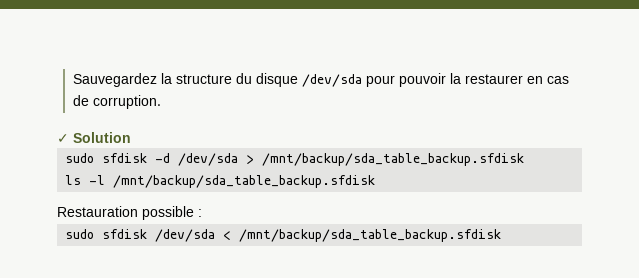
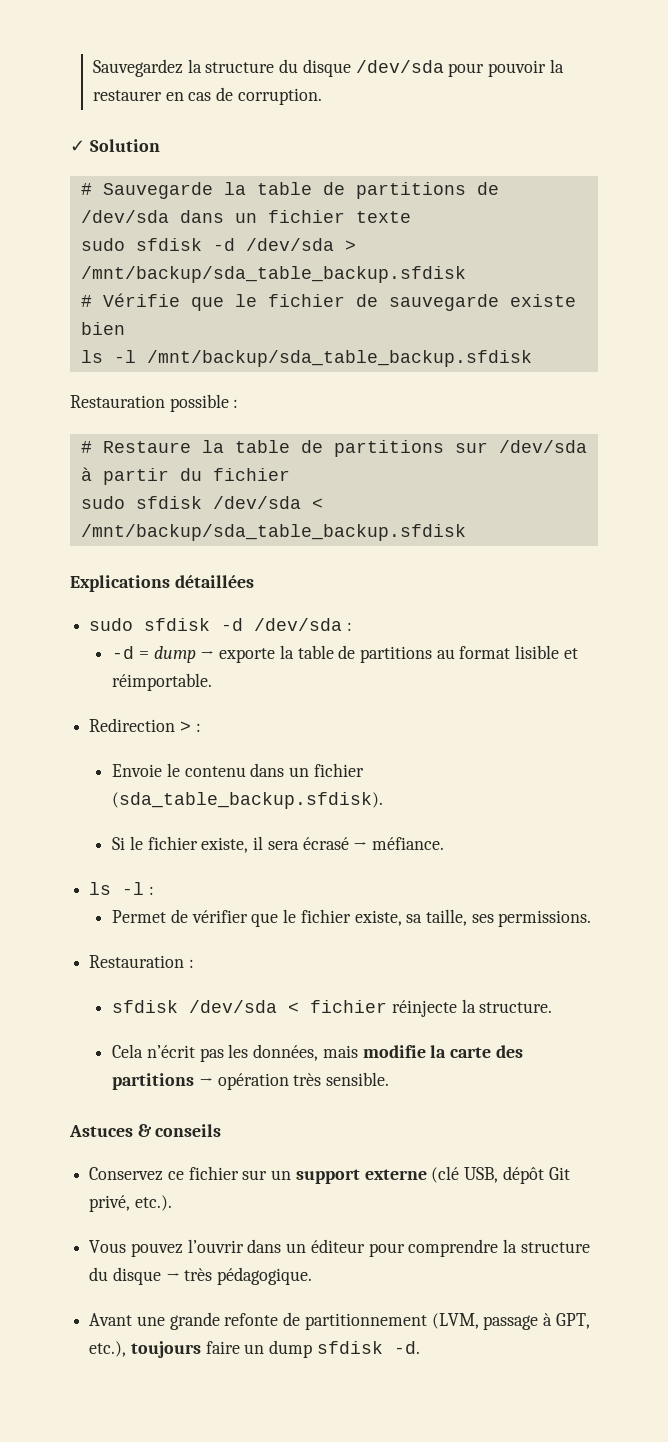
(131, 137) none -> [80,182,499,199] [80,210,411,223] // # Sauvegarde la table de partitions de /dev/sda dans un fichier texte
(525, 159) none -> [80,293,576,311] [80,322,125,335] // # Vérifie que le fichier de sauvegarde existe bien
(202, 213) none -> [80,440,587,457] [80,467,290,485] // # Restaure la table de partitions sur /dev/sda à partir du fichier
(502, 235) none -> [70,575,254,592] [89,618,352,631] [112,645,578,663] [112,673,213,691] [89,718,201,732] [112,763,364,777] [112,792,384,809] [112,836,444,853] [89,882,154,895] [112,909,592,927] [89,955,194,968] [112,999,553,1017] [112,1044,523,1062] [112,1072,390,1090] [69,1124,222,1137] [89,1166,570,1184] [89,1195,172,1212] [89,1239,590,1257] [89,1267,313,1285] [89,1312,590,1330] [89,1340,420,1358] // Explications détaillées // sudo sfdisk -d /dev/sda : // -d = dump → exporte la table de partitions au format lisible et réimportable. // Redirection > : // Envoie le contenu dans un fichier (sda_table_backup.sfdisk). // Si le fichier existe, il sera écrasé → méfiance. // ls -l : // Permet de vérifier que le fichier existe, sa taille, ses permissions. // Restauration : // sfdisk /dev/sda < fichier réinjecte la structure. // Cela n’écrit pas les données, mais modifie la carte des partitions → opération très sensible. // Astuces & conseils // Conservez ce fichier sur un support externe (clé USB, dépôt Git privé, etc.). // Vous pouvez l’ouvrir dans un éditeur pour comprendre la structure du disque → très pédagogique. // Avant une grande refonte de partitionnement (LVM, passage à GPT, etc.), toujours faire un dump sfdisk -d.

